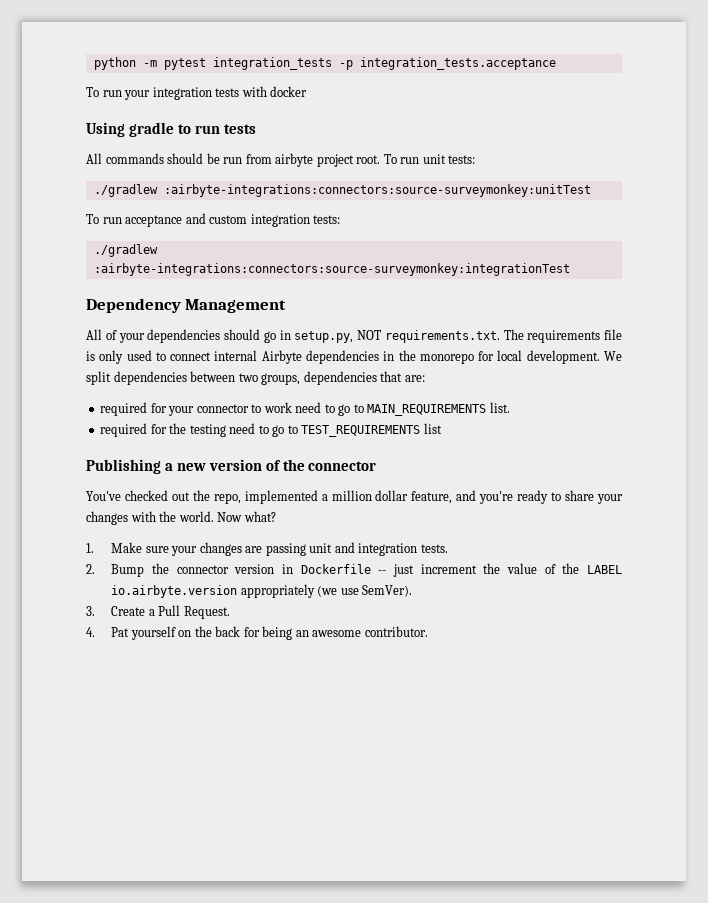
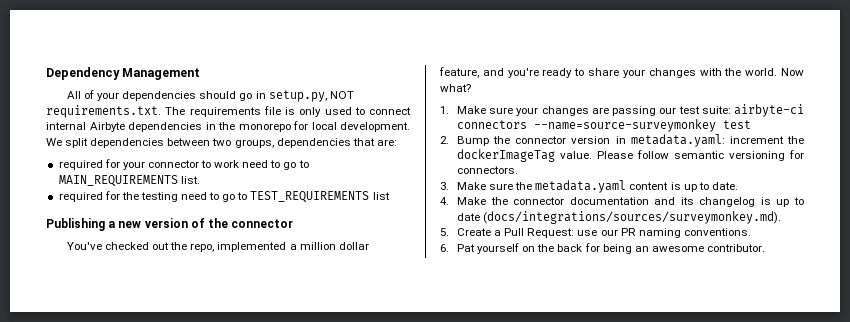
[93,57,556,70] [86,86,308,100] [86,122,256,137] [86,153,476,167] [93,184,591,197] [86,213,341,227] [93,244,158,257] [93,263,570,276] python -m pytest integration_tests -p integration_tests.acceptance // To run your integration tests with docker // Using gradle to run tests // All commands should be run from airbyte project root. To run unit tests: // ./gradlew :airbyte-integrations:connectors:source-surveymonkey:unitTest // To run acceptance and custom integration tests: // ./gradlew :airbyte-integrations:connectors:source-surveymonkey:integrationTest // -> (46, 73) none
[309,542,448,556] unit and integration tests. -> [659,104,804,117] [457,119,752,132] our test suite: airbyte-ci connectors --name=source-surveymonkey test
[300,563,623,577] [111,584,413,598] [86,605,230,619] [86,627,95,637] Dockerfile -- just increment the value of the LABEL io.airbyte.version appropriately (we use SemVer). // 3. Create a Pull Request. // 4. -> [630,134,804,147] [457,149,804,162] [457,166,519,174] [440,180,738,193] [440,197,804,207] [457,211,782,224] [440,228,751,238] [440,244,449,252] metadata.yaml: increment the dockerImageTag value. Please follow semantic versioning for connectors. // 3. Make sure the metadata.yaml content is up to date. // 4. Make the connector documentation and its changelog is up to date (docs/integrations/sources/surveymonkey.md). // 5. Create a Pull Request: use our PR naming conventions. // 6.

